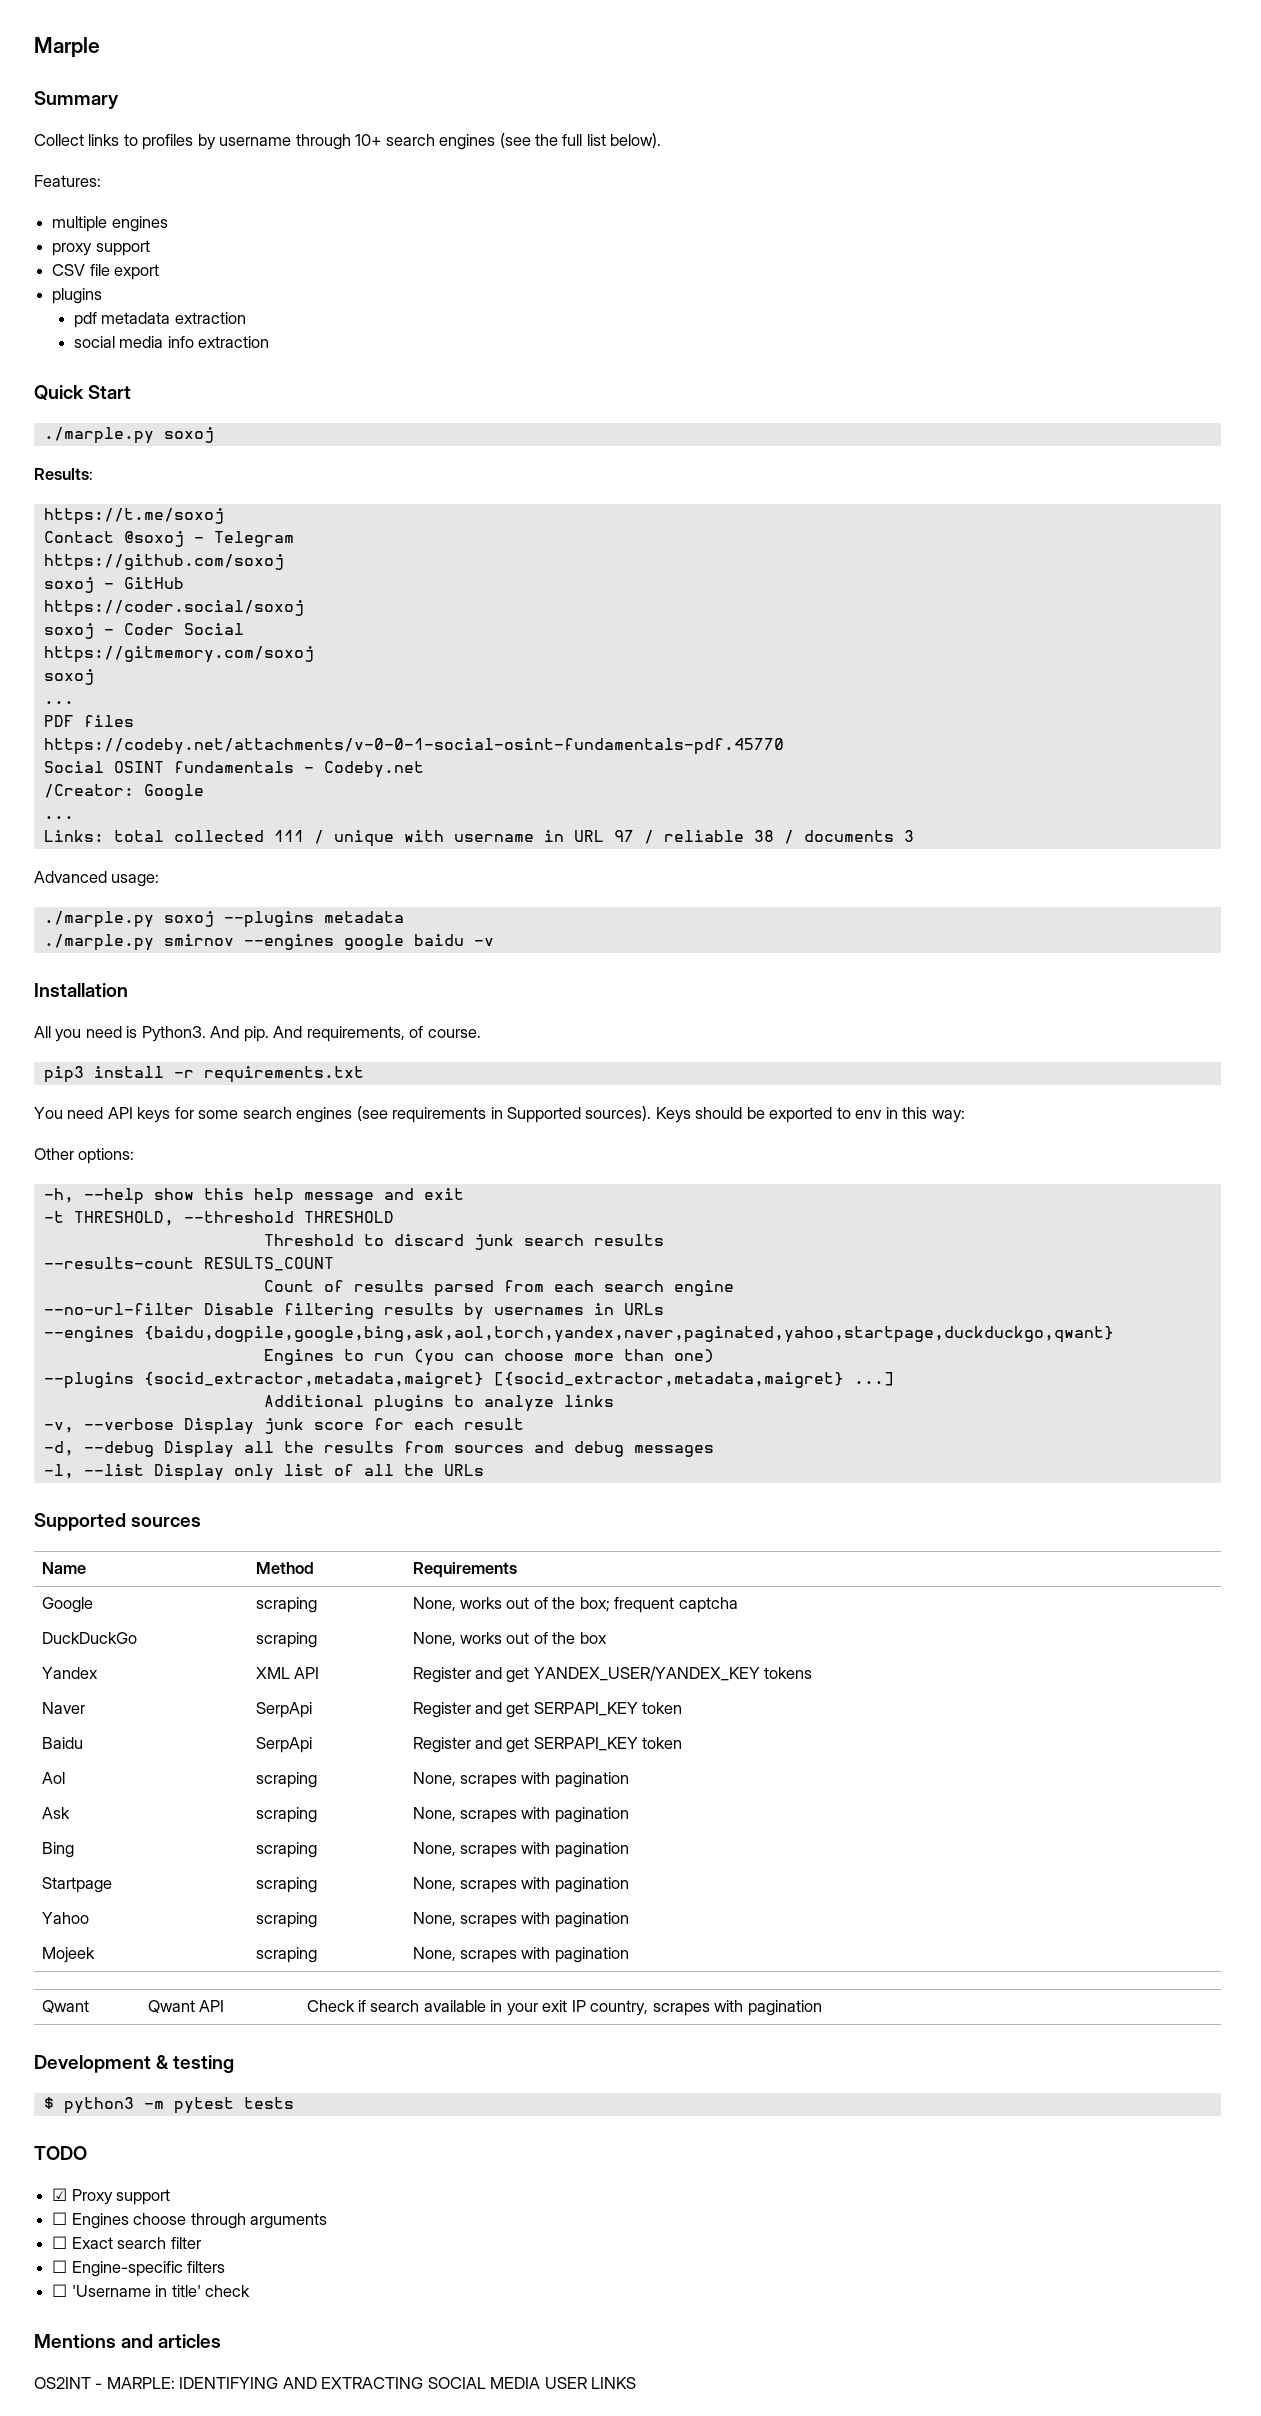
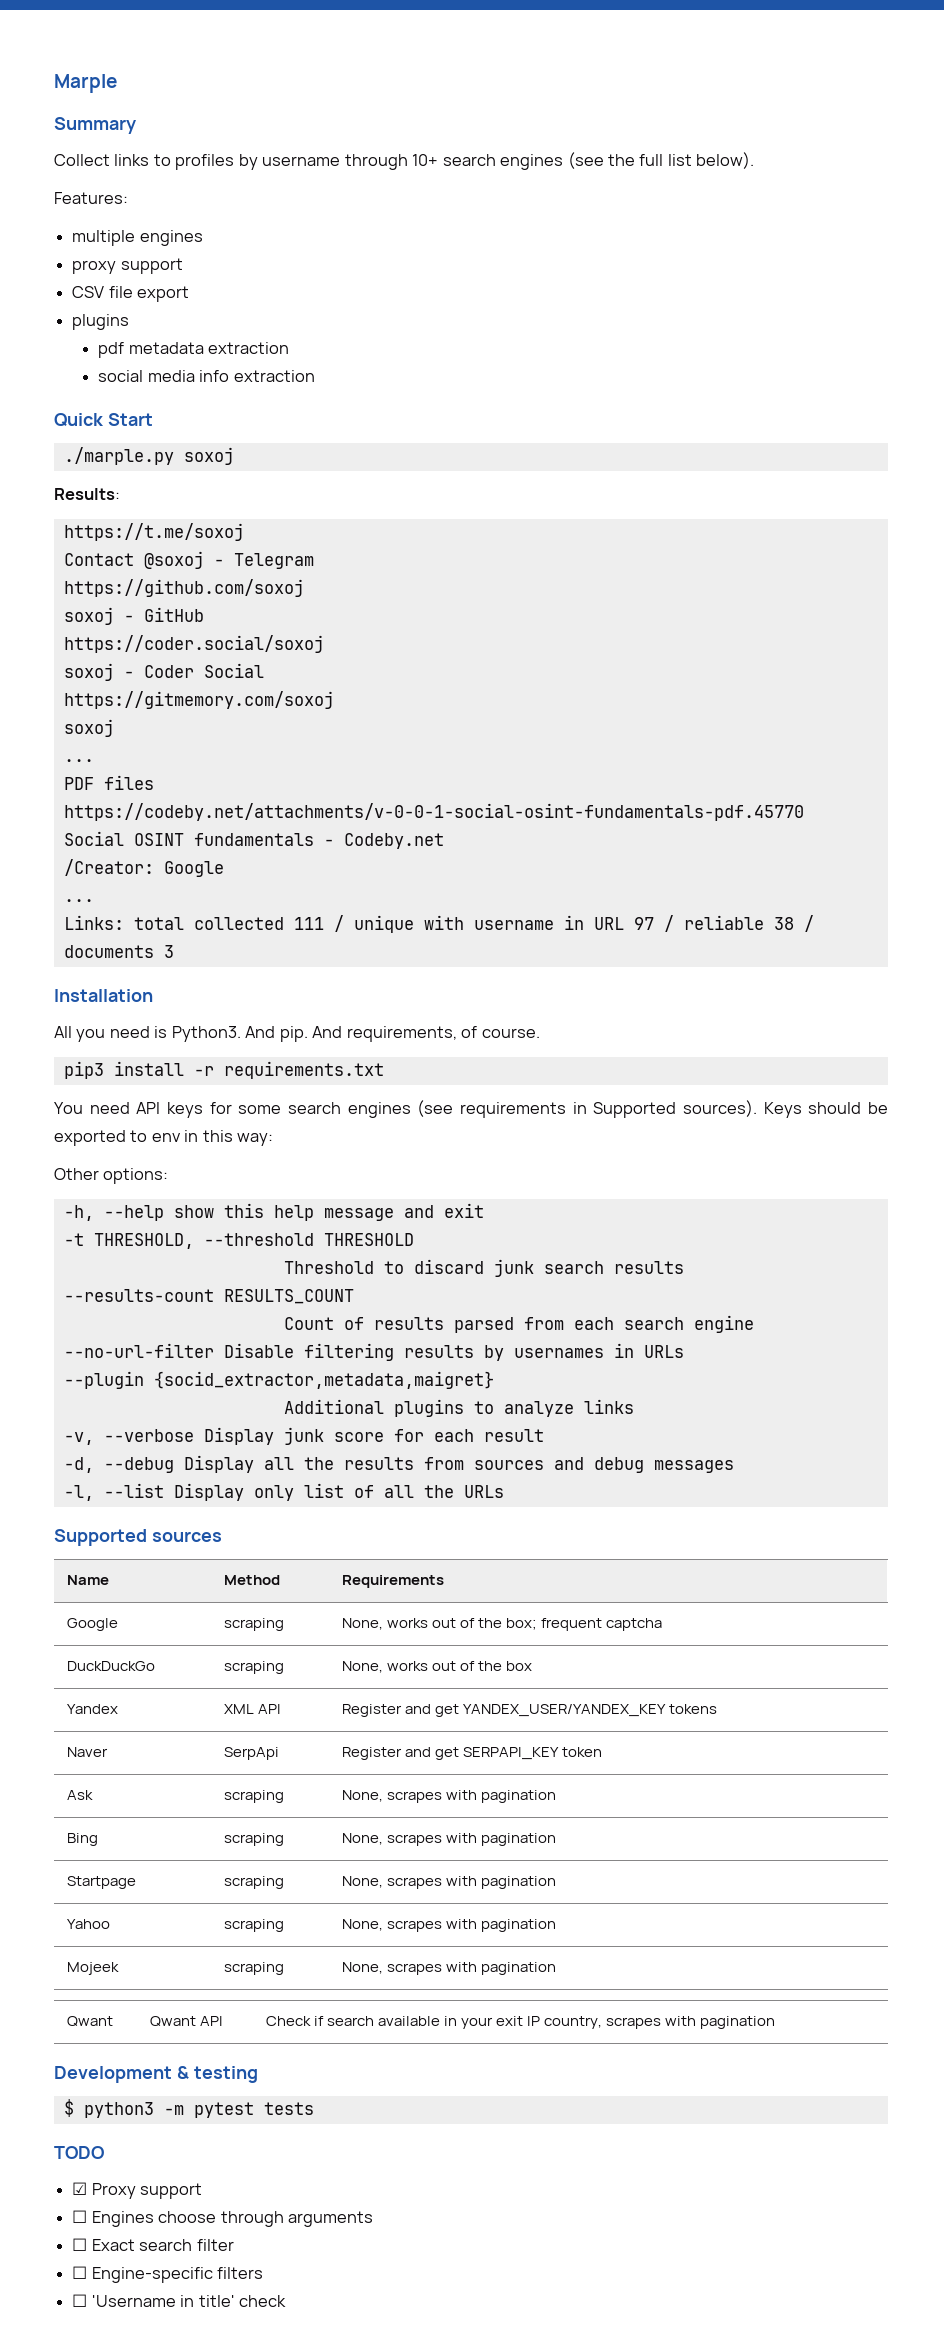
[34,871,160,887] [43,911,404,928] [43,934,494,951] // Advanced usage: // ./marple.py soxoj --plugins metadata // ./marple.py smirnov --engines google baidu -v -> (174, 951) none
[43,1326,1114,1343] [263,1349,714,1366] [43,1372,134,1389] --engines {baidu,dogpile,google,bing,ask,aol,torch,yandex,naver,paginated,yahoo,startpage,duckduckgo,qwant} // Engines to run (you can choose more than one) // --plugins -> [63,1371,144,1389] --plugin
[493,1372,894,1388] [{socid_extractor,metadata,maigret} ...] -> (494, 1380) none
[41,1737,83,1749] [255,1737,312,1753] [412,1737,683,1753] [41,1772,65,1784] [255,1772,317,1788] [412,1772,629,1788] // Baidu | SerpApi | Register and get SERPAPI_KEY token // Aol | scraping | None, scrapes with pagination -> (602, 1752) none
[34,2334,222,2348] [34,2377,637,2389] // Mentions and articles // OS2INT - MARPLE: IDENTIFYING AND EXTRACTING SOCIAL MEDIA USER LINKS -> (286, 2301) none

